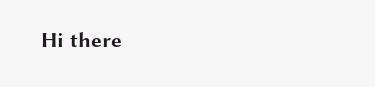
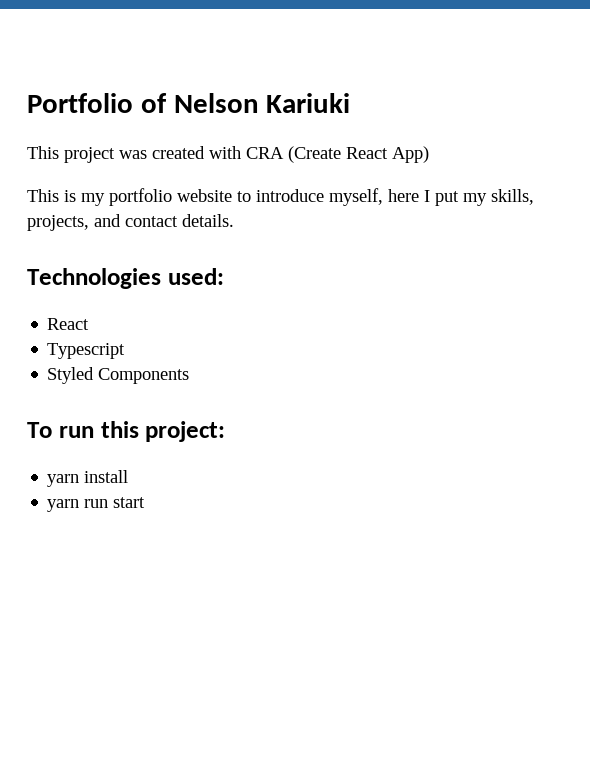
[41,32,122,47] Hi there -> [27,93,351,113] [27,146,429,163] [27,188,534,206] [27,214,234,231] [27,268,224,289] [47,318,90,330] [47,343,126,359] [47,367,190,384] [27,421,226,442] [47,470,129,487] [47,497,146,512] Portfolio of Nelson Kariuki // This project was created with CRA (Create React App) // This is my portfolio website to introduce myself, here I put my skills, projects, and contact details. // Technologies used: // React // Typescript // Styled Components // To run this project: // yarn install // yarn run start

